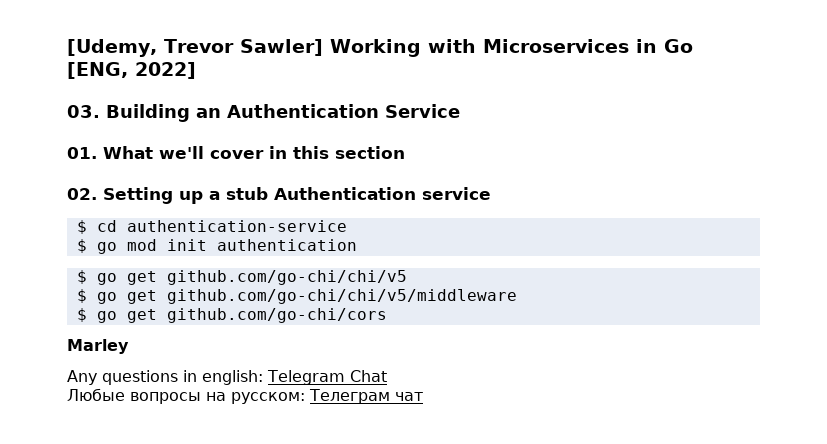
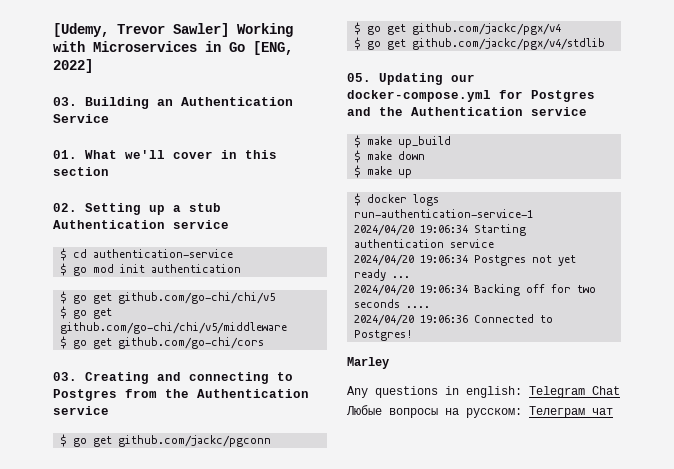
(387, 315) none -> [53,372,293,384] [53,389,309,401] [53,406,109,415] [60,434,272,447] [354,22,562,35] [354,37,606,50] [347,73,475,85] [347,90,595,102] [347,107,587,116] [354,135,452,148] [354,150,426,163] [354,165,413,178] [354,193,440,206] [354,209,534,218] [354,224,527,236] [354,239,495,248] [354,254,577,266] [354,269,411,281] [354,284,597,296] [354,299,431,308] [354,314,554,326] [354,330,414,341] // 03. Creating and connecting to Postgres from the Authentication service // $ go get github.com/jackc/pgconn // $ go get github.com/jackc/pgx/v4 // $ go get github.com/jackc/pgx/v4/stdlib // 05. Updating our docker-compose.yml for Postgres and the Authentication service // $ make up_build // $ make down // $ make up // $ docker logs run-authentication-service-1 // 2024/04/20 19:06:34 Starting authentication service // 2024/04/20 19:06:34 Postgres not yet ready ... // 2024/04/20 19:06:34 Backing off for two seconds .... // 2024/04/20 19:06:36 Connected to Postgres!

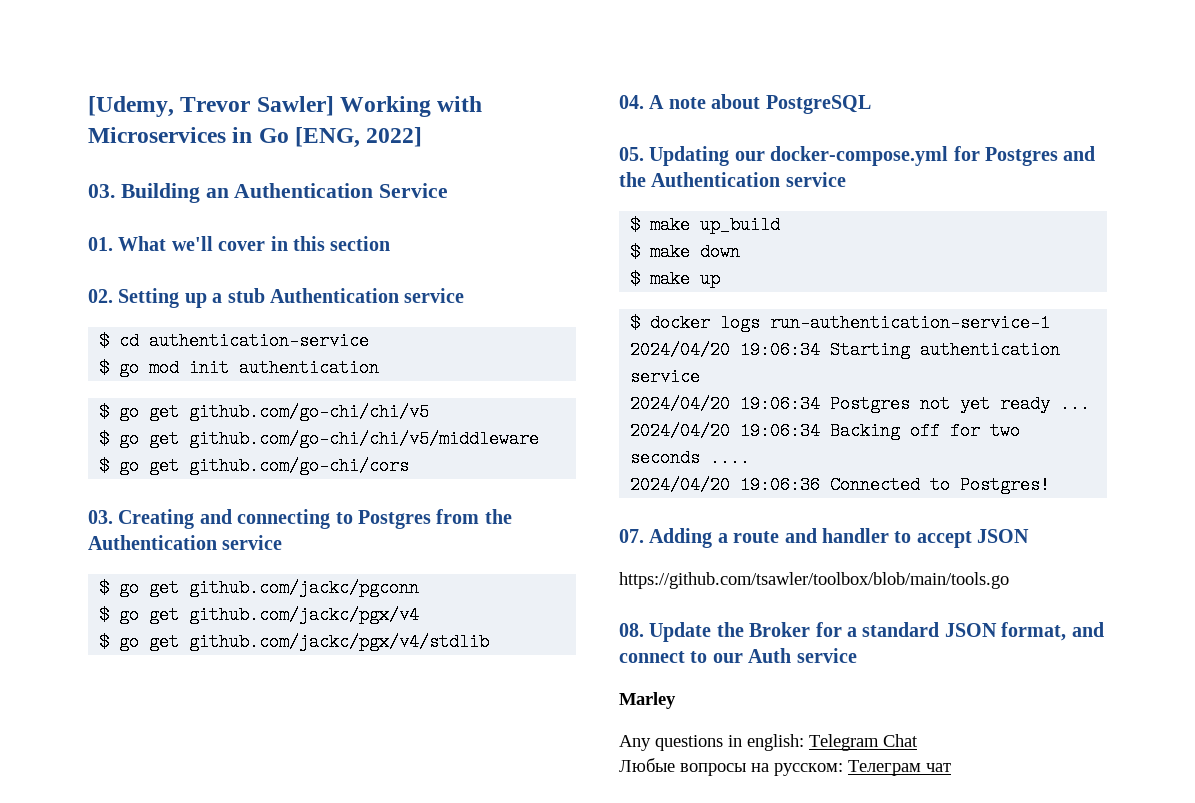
(606, 44) none -> [619,94,871,114] // 04. A note about PostgreSQL
(414, 335) none -> [619,528,1030,548] [619,572,1009,589] [619,622,1104,642] [619,648,857,663] // 07. Adding a route and handler to accept JSON // https://github.com/tsawler/toolbox/blob/main/tools.go // 08. Update the Broker for a standard JSON format, and connect to our Auth service

